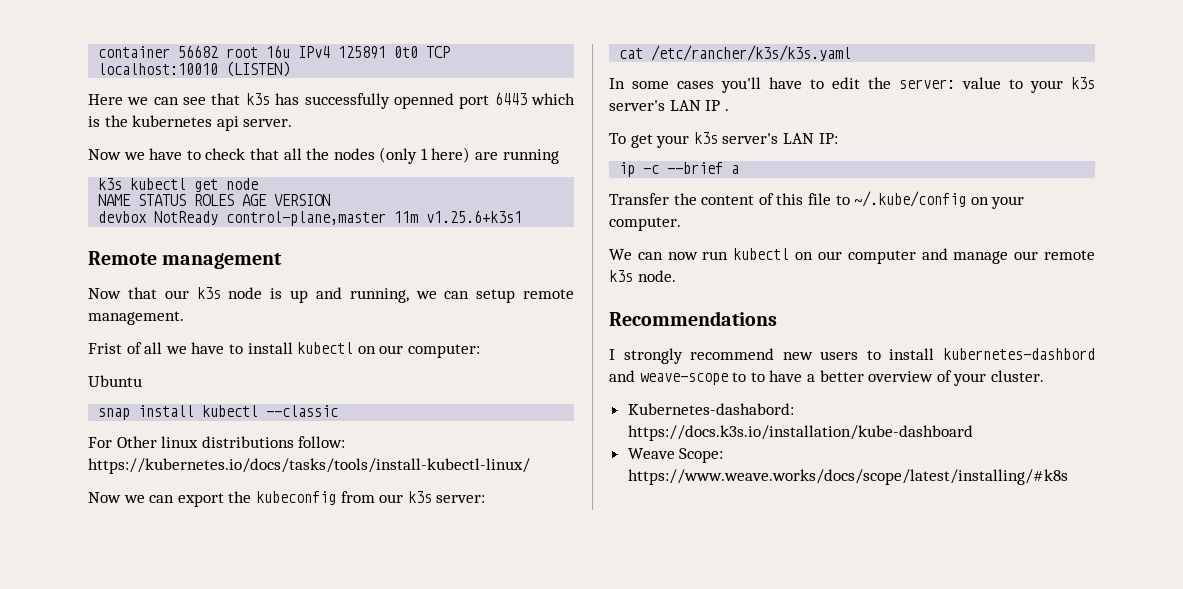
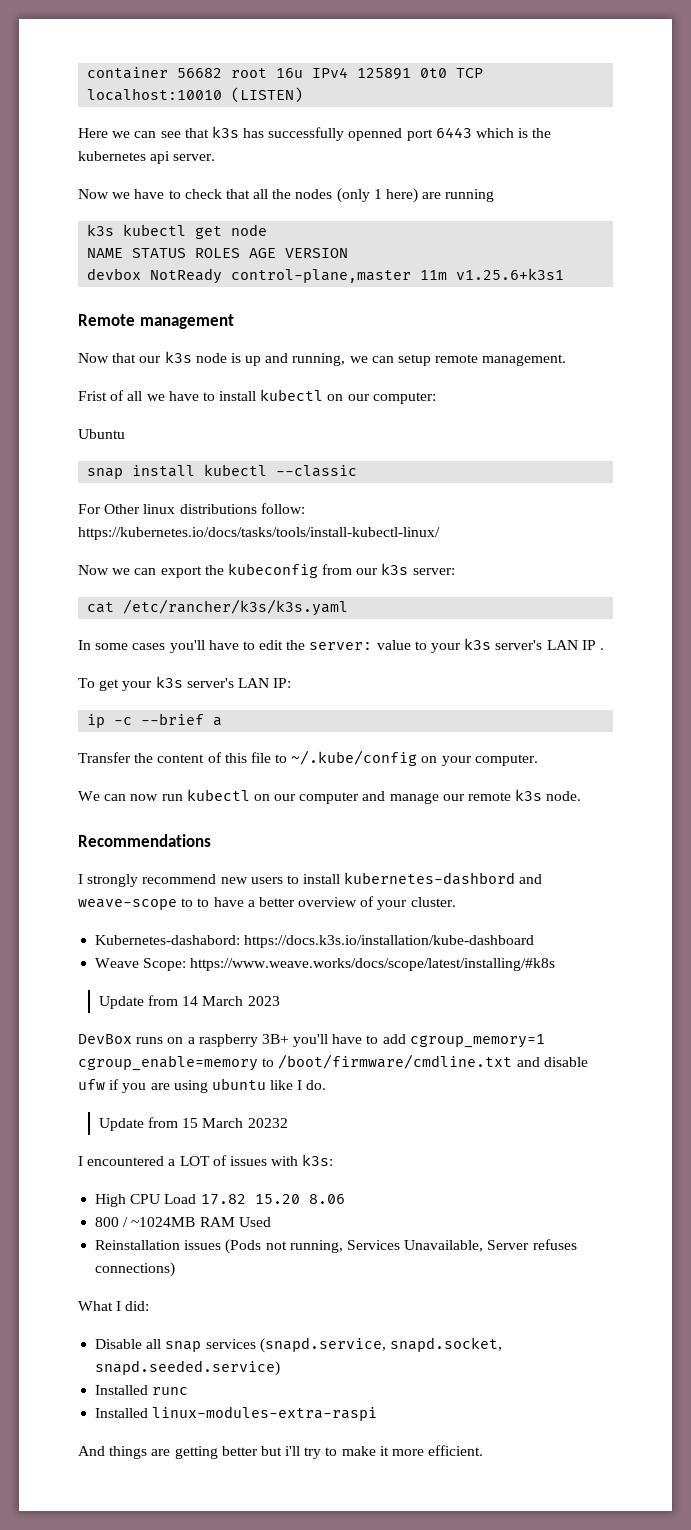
(1068, 477) none -> [98,995,280,1009] [78,1034,545,1048] [78,1054,588,1071] [78,1078,327,1093] [98,1117,288,1131] [78,1154,334,1166] [95,1194,345,1207] [95,1217,271,1227] [95,1239,577,1254] [95,1262,176,1277] [78,1301,150,1311] [95,1337,502,1353] [95,1360,281,1376] [95,1385,189,1395] [95,1406,378,1421] [78,1445,484,1459] // Update from 14 March 2023 // DevBox runs on a raspberry 3B+ you'll have to add cgroup_memory=1 cgroup_enable=memory to /boot/firmware/cmdline.txt and disable ufw if you are using ubuntu like I do. // Update from 15 March 20232 // I encountered a LOT of issues with k3s: // High CPU Load 17.82 15.20 8.06 // 800 / ~1024MB RAM Used // Reinstallation issues (Pods not running, Services Unavailable, Server refuses connections) // What I did: // Disable all snap services (snapd.service, snapd.socket, snapd.seeded.service) // Installed runc // Installed linux-modules-extra-raspi // And things are getting better but i'll try to make it more efficient.

